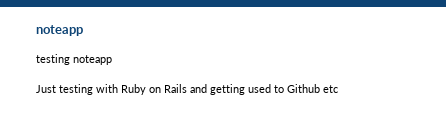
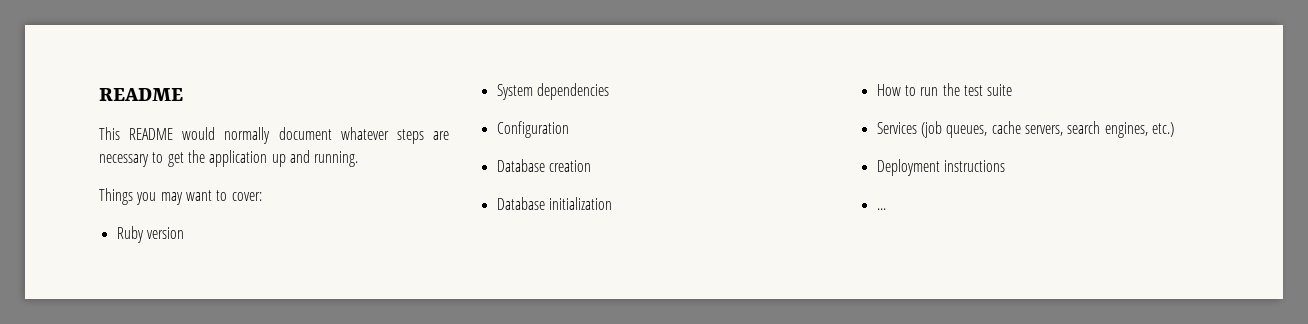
[36,25,83,36] [36,54,112,65] [36,84,338,95] noteapp // testing noteapp // Just testing with Ruby on Rails and getting used to Github etc -> [99,88,183,101] [99,127,449,144] [99,150,359,167] [99,188,262,205] [116,226,184,243] [496,83,609,100] [496,121,569,138] [496,159,591,172] [496,197,612,210] [876,83,1013,96] [876,121,1174,138] [876,159,1005,176] [876,208,886,210] README // This README would normally document whatever steps are necessary to get the application up and running. // Things you may want to cover: // Ruby version // System dependencies // Configuration // Database creation // Database initialization // How to run the test suite // Services (job queues, cache servers, search engines, etc.) // Deployment instructions // ...

